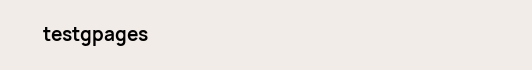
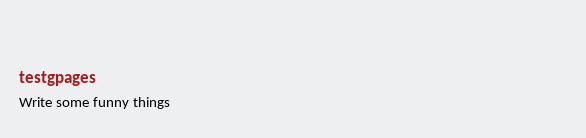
(148, 36) none -> [19,97,170,109] // Write some funny things

